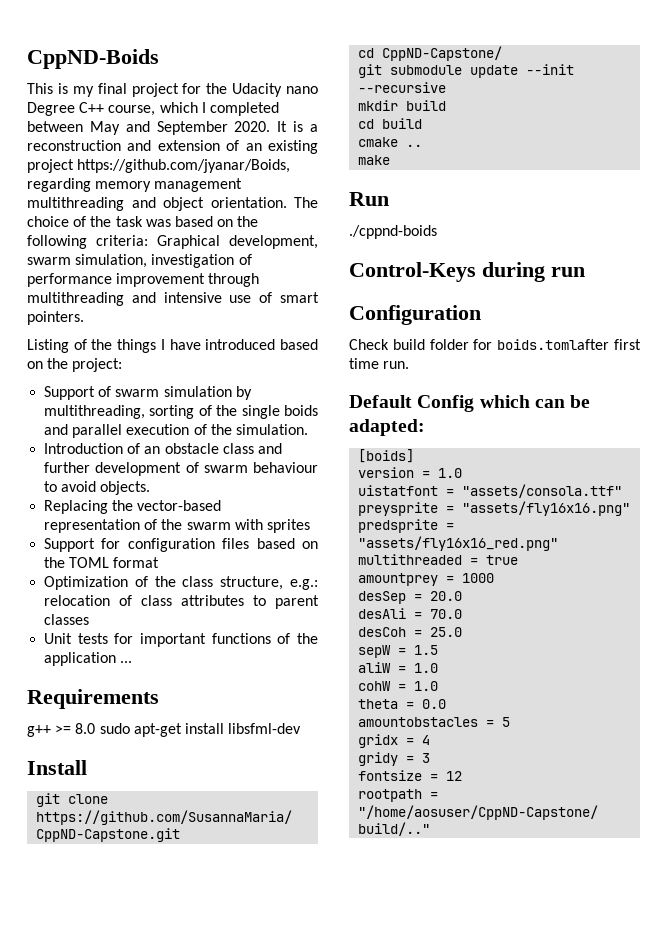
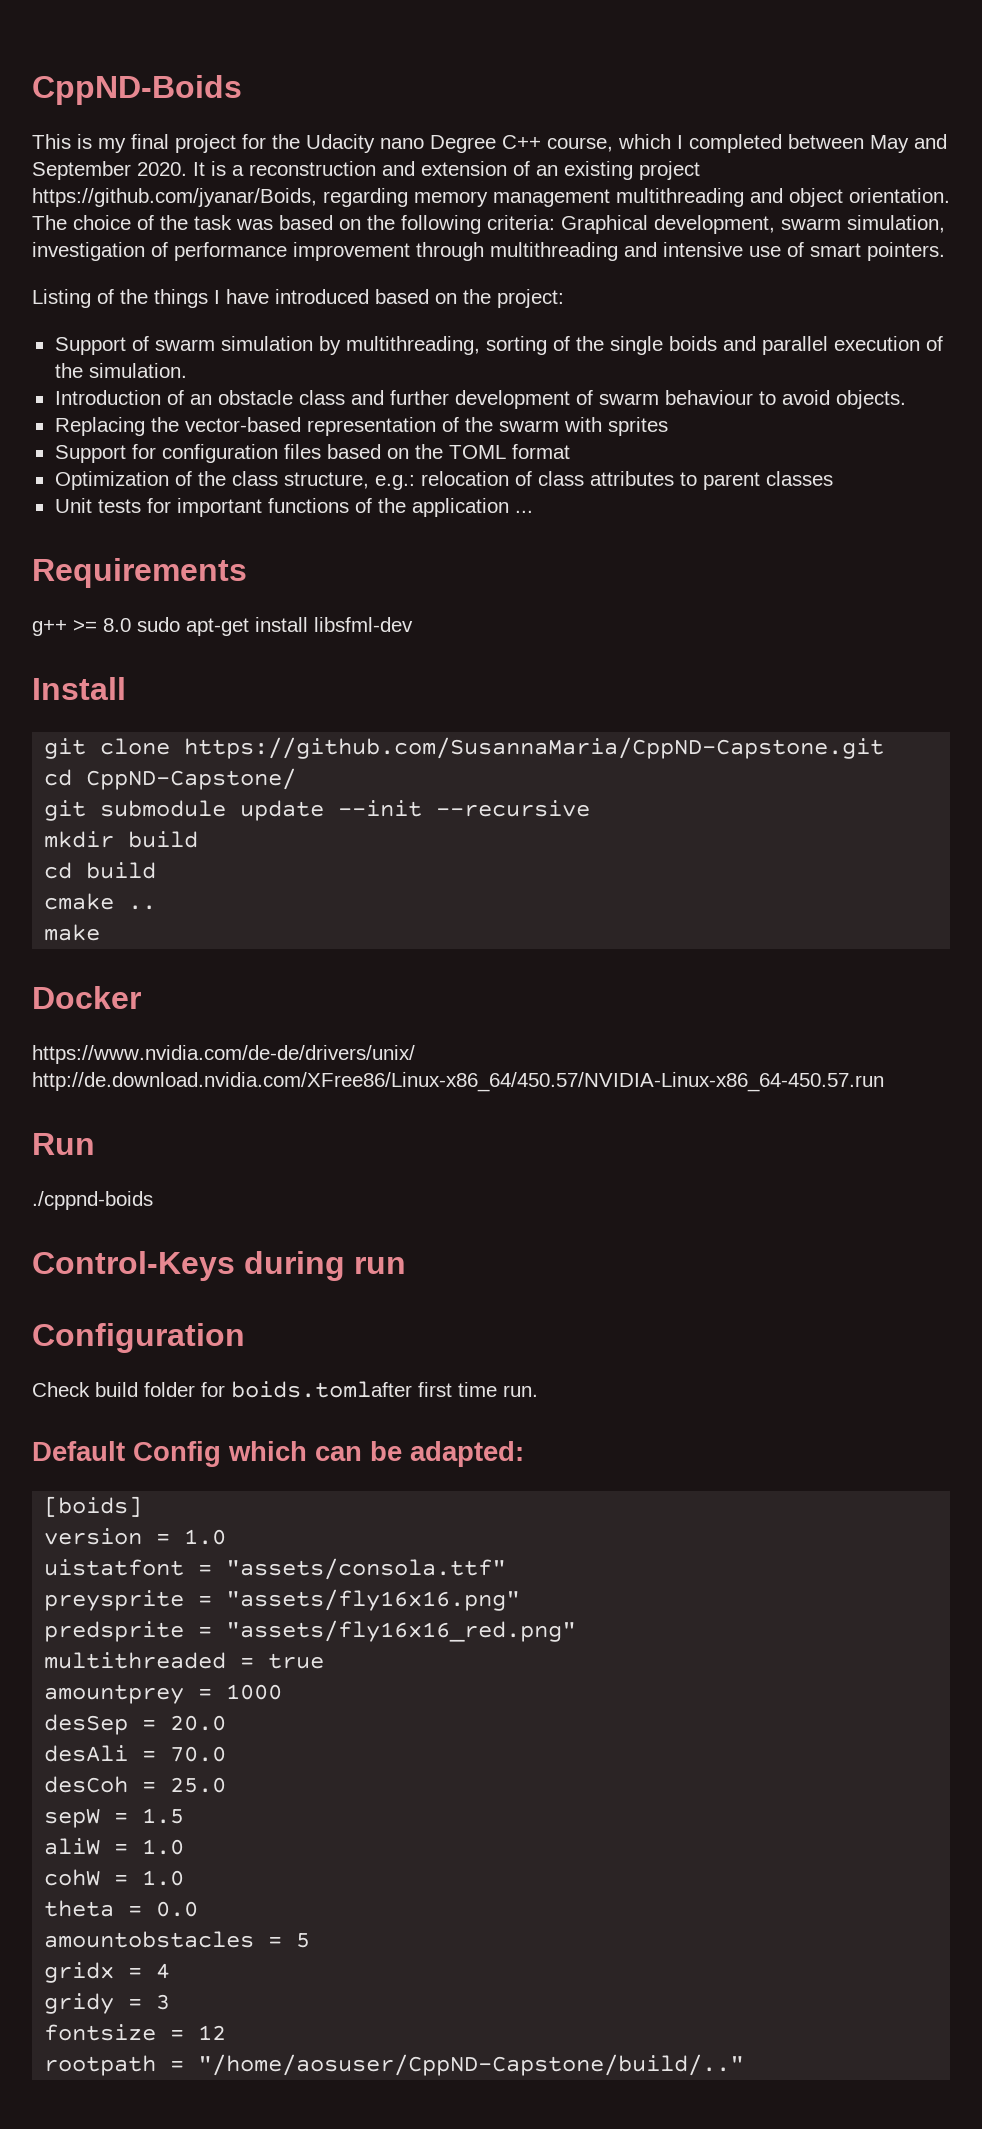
(391, 160) none -> [32,986,141,1009] [32,1045,415,1064] [32,1072,884,1092] // Docker // https://www.nvidia.com/de-de/drivers/unix/ http://de.download.nvidia.com/XFree86/Linux-x86_64/450.57/NVIDIA-Linux-x86_64-450.57.run

